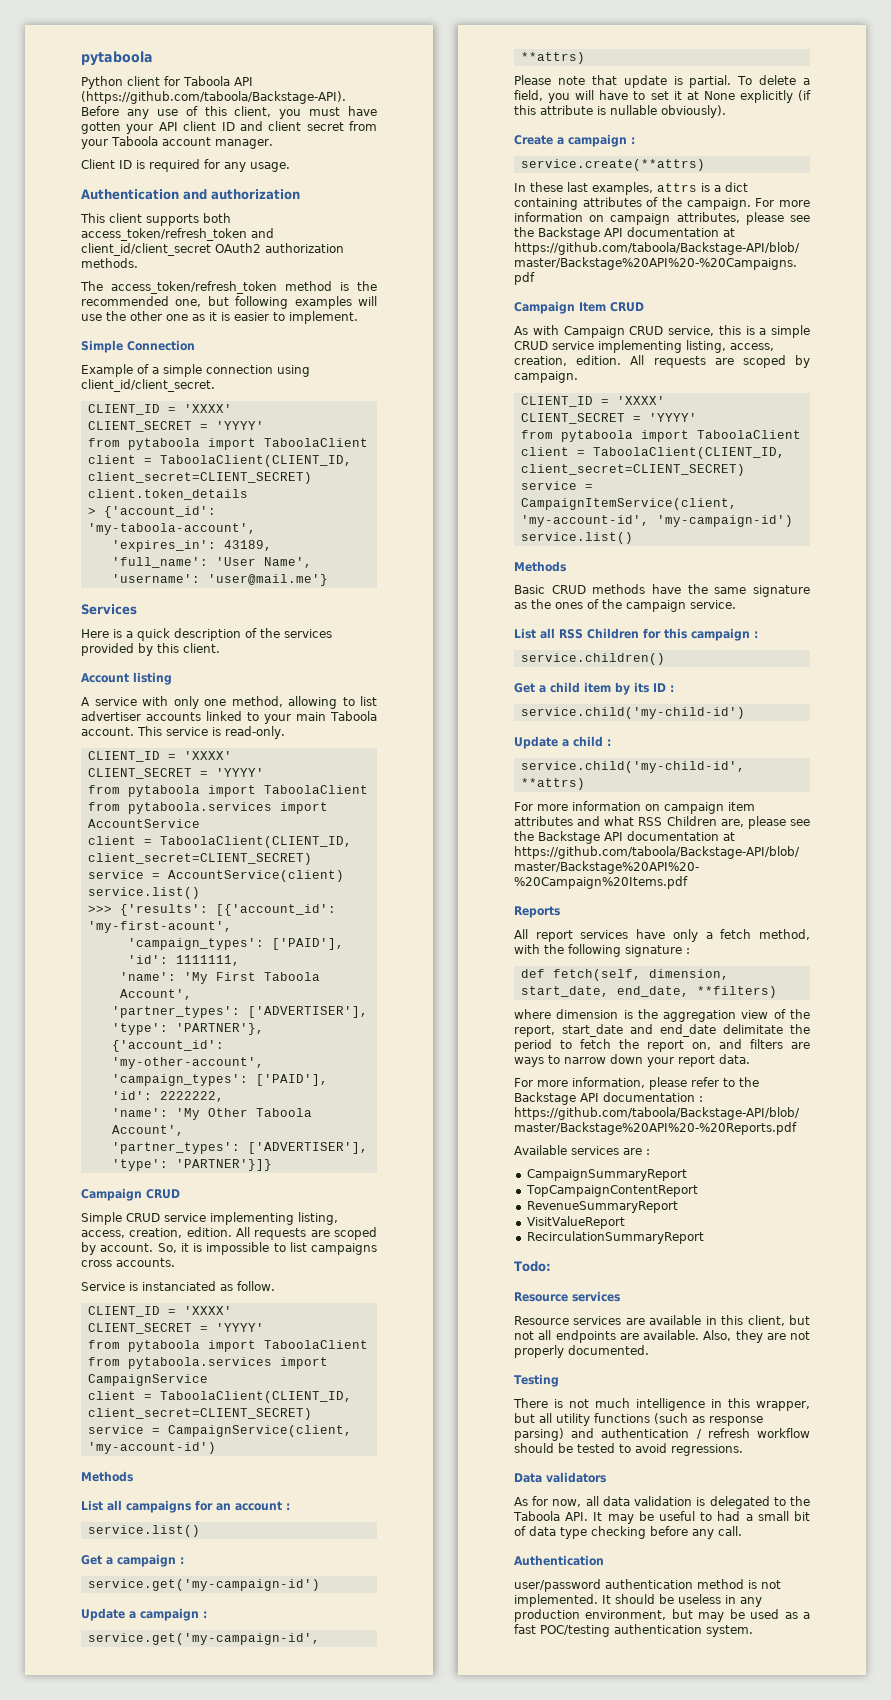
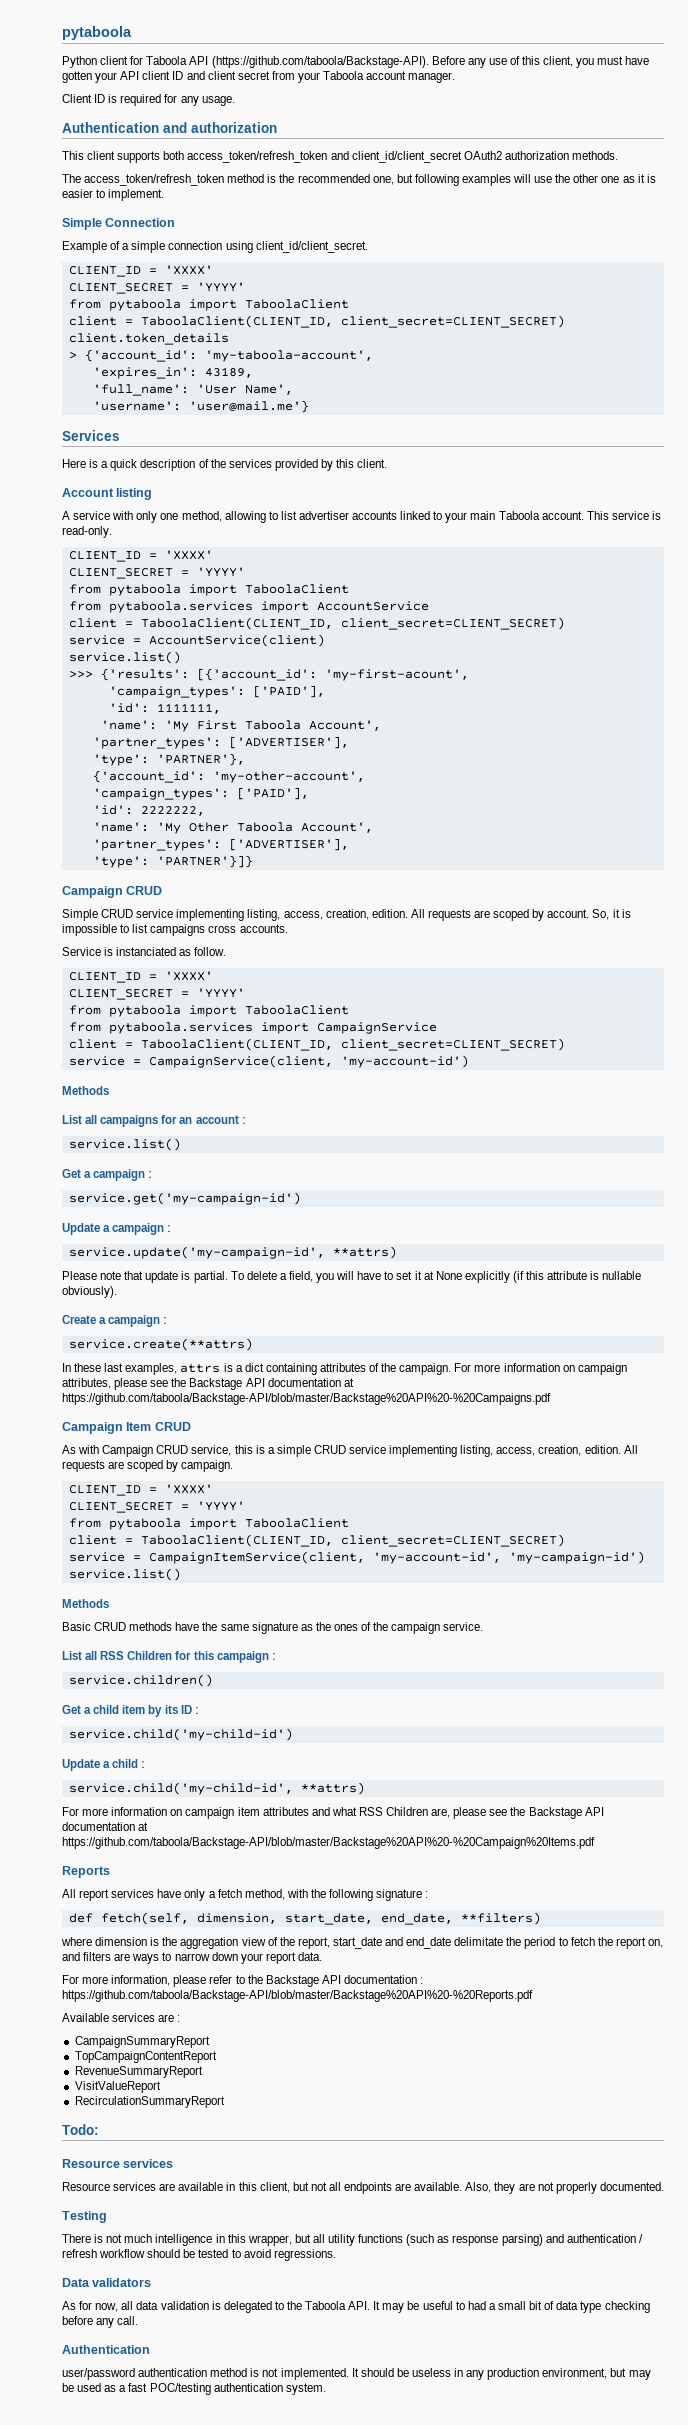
[87,1633,320,1645] service.get('my-campaign-id', -> [68,1246,325,1259] service.update('my-campaign-id',

